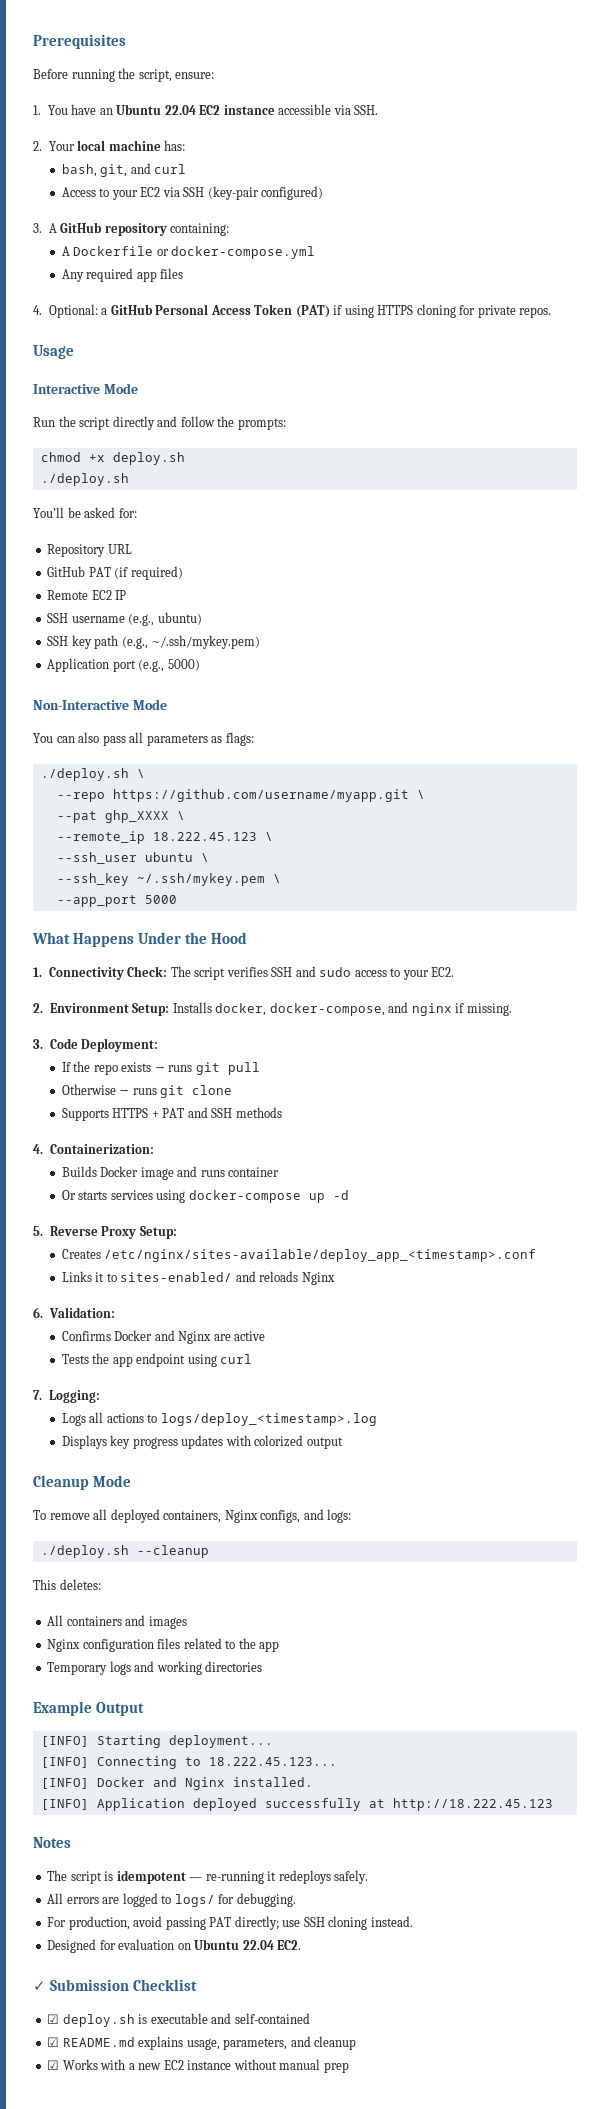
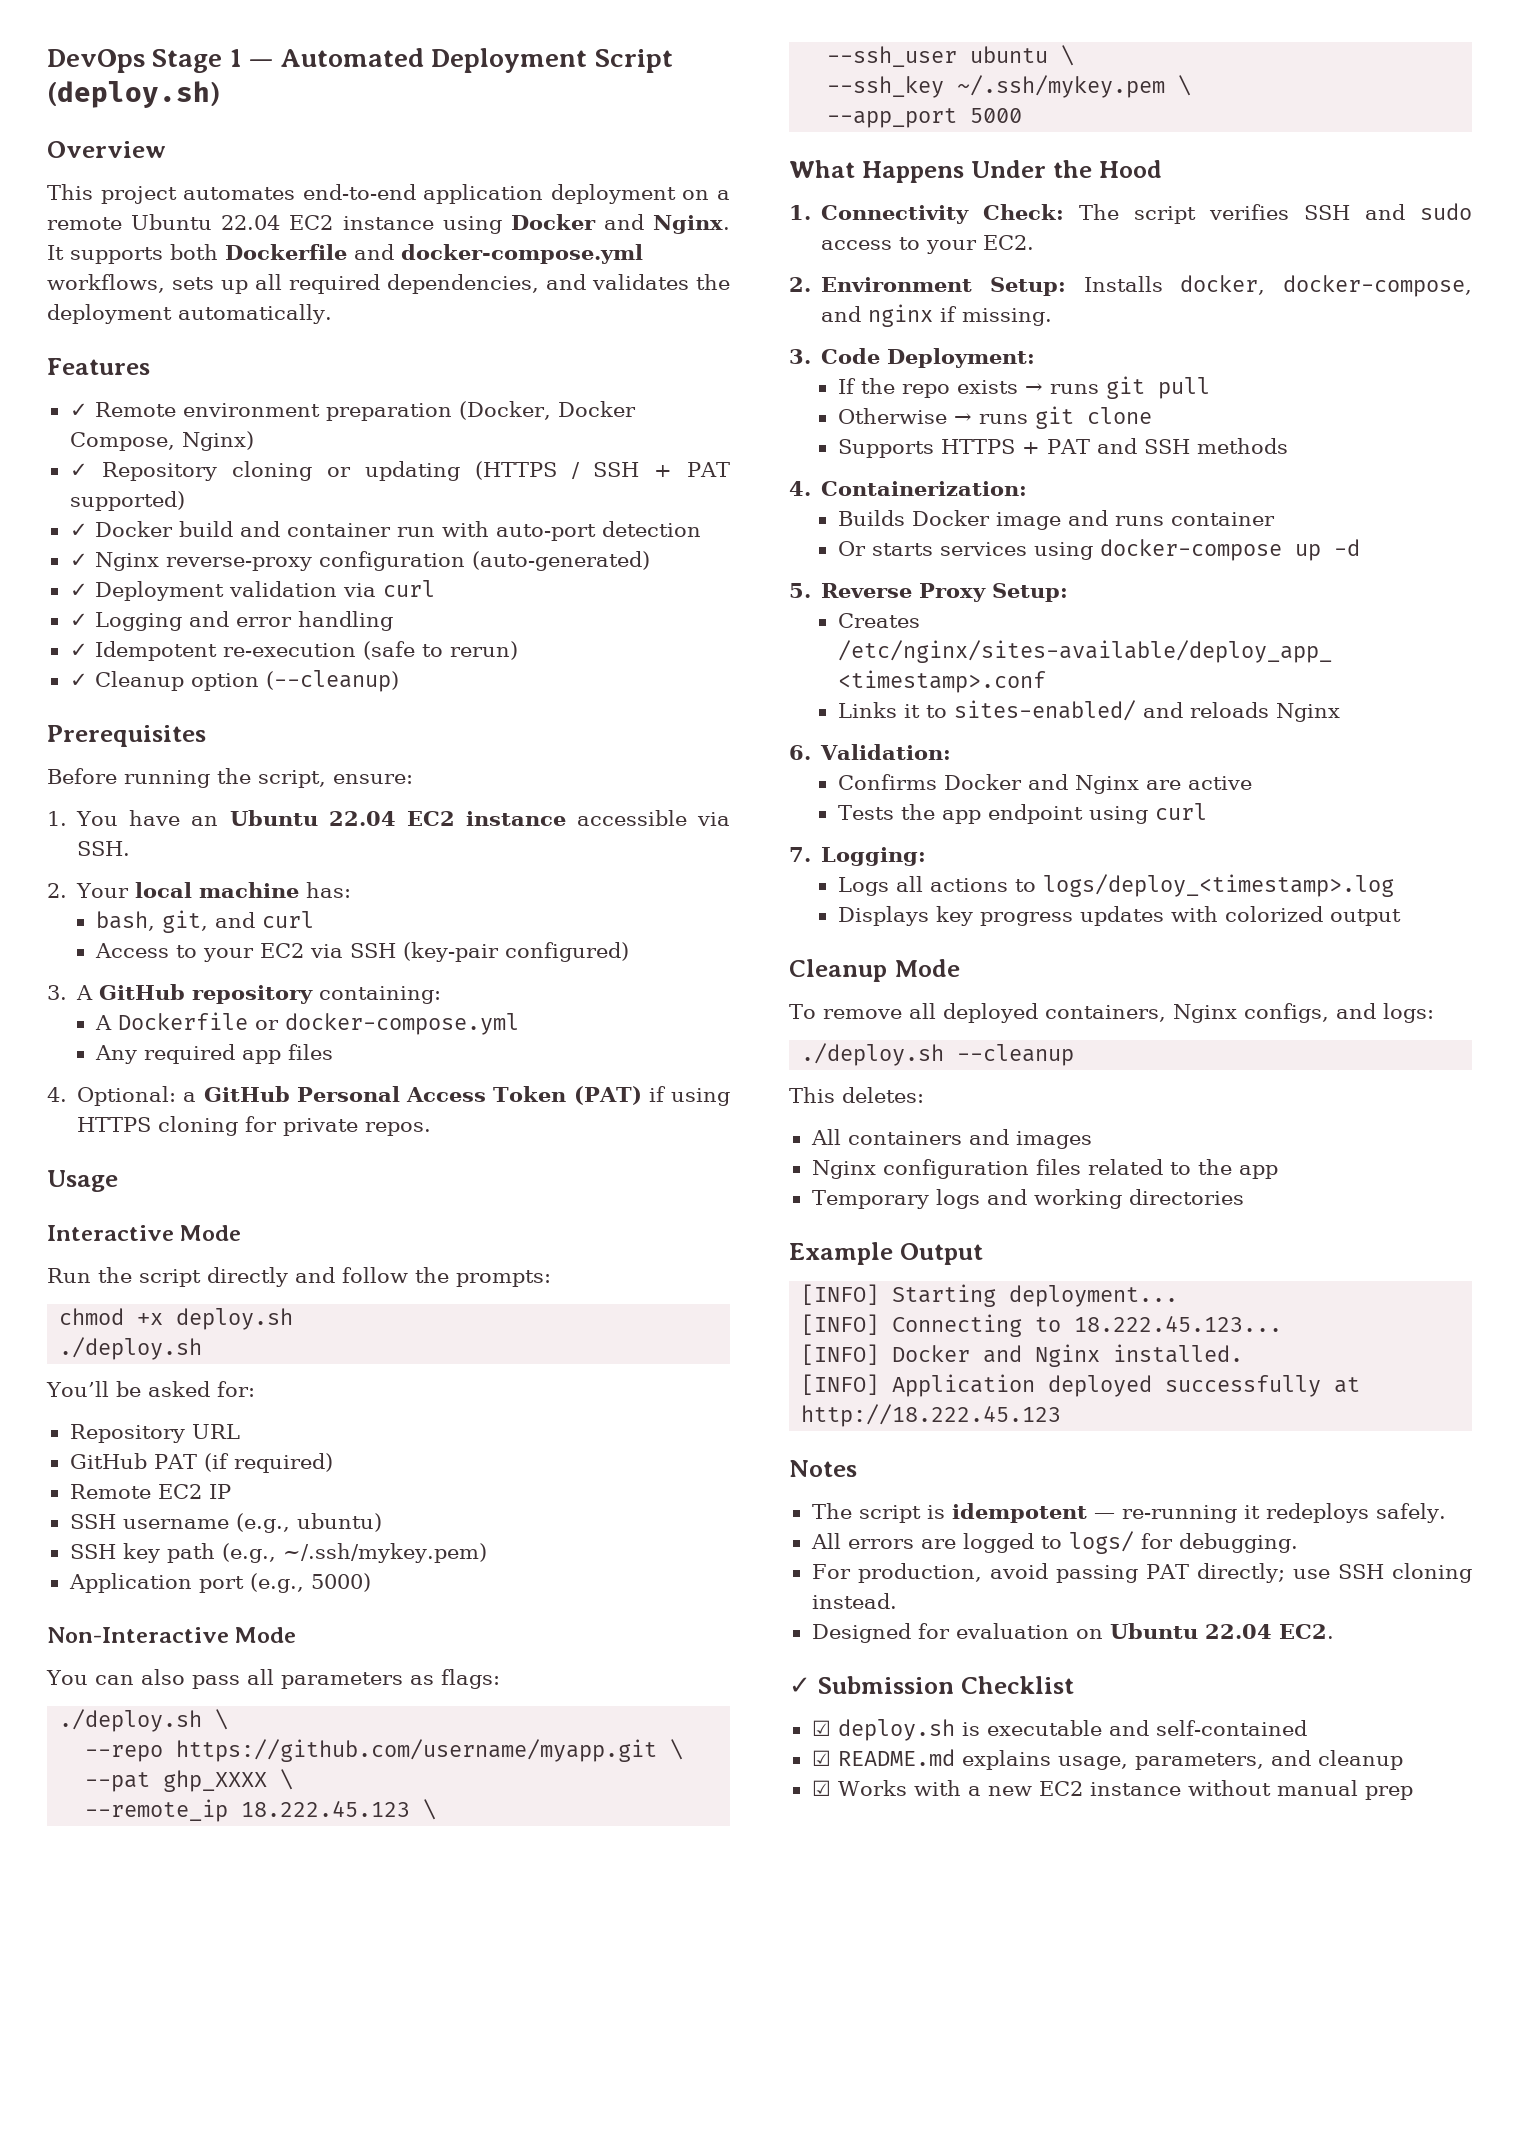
(33, 41) none -> [47,48,673,73] [47,81,220,108] [47,141,166,158] [47,184,730,204] [47,214,730,234] [47,244,643,264] [47,274,730,294] [47,304,332,324] [47,358,150,375] [69,401,636,421] [69,431,254,451] [69,461,731,481] [69,491,185,511] [69,521,701,541] [69,551,650,571] [69,580,435,601] [69,611,393,631] [69,641,518,661] [69,670,399,692] DevOps Stage 1 — Automated Deployment Script (deploy.sh) // Overview // This project automates end-to-end application deployment on a remote Ubuntu 22.04 EC2 instance using Docker and Nginx. It supports both Dockerfile and docker-compose.yml workflows, sets up all required dependencies, and validates the deployment automatically. // Features // ✓ Remote environment preparation (Docker, Docker Compose, Nginx) // ✓ Repository cloning or updating (HTTPS / SSH + PAT supported) // ✓ Docker build and container run with auto-port detection // ✓ Nginx reverse-proxy configuration (auto-generated) // ✓ Deployment validation via curl // ✓ Logging and error handling // ✓ Idempotent re-execution (safe to rerun) // ✓ Cleanup option (--cleanup) //

